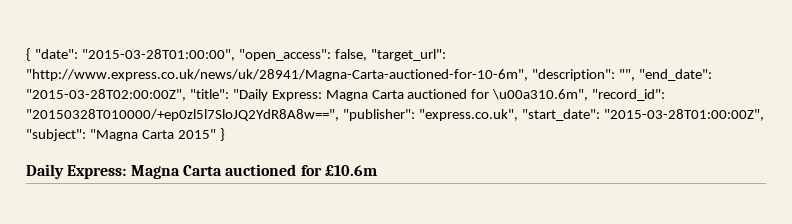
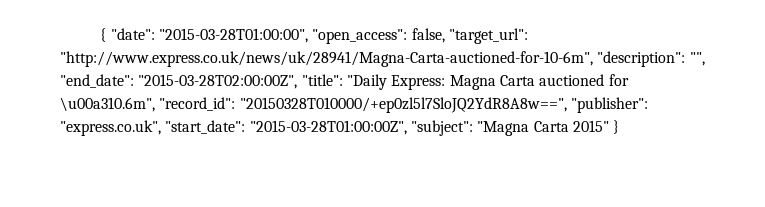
[26,164,377,179] // Daily Express: Magna Carta auctioned for £10.6m -> (620, 127) none

